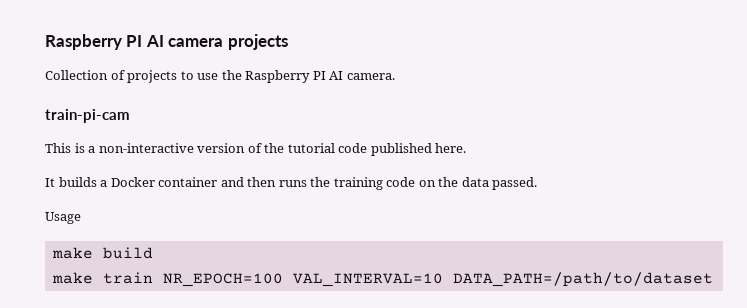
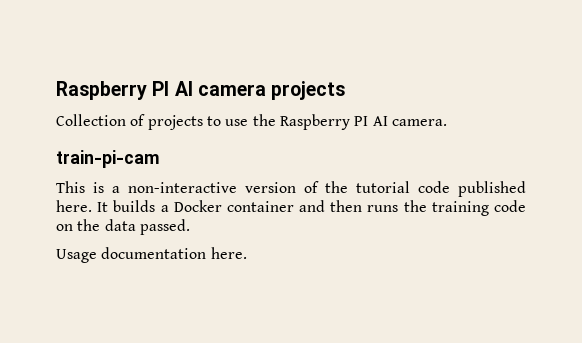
(467, 148) // -> (92, 206) none
[51,247,153,259] [51,272,713,287] // make build // make train NR_EPOCH=100 VAL_INTERVAL=10 DATA_PATH=/path/to/dataset -> [101,247,247,259] documentation here.

